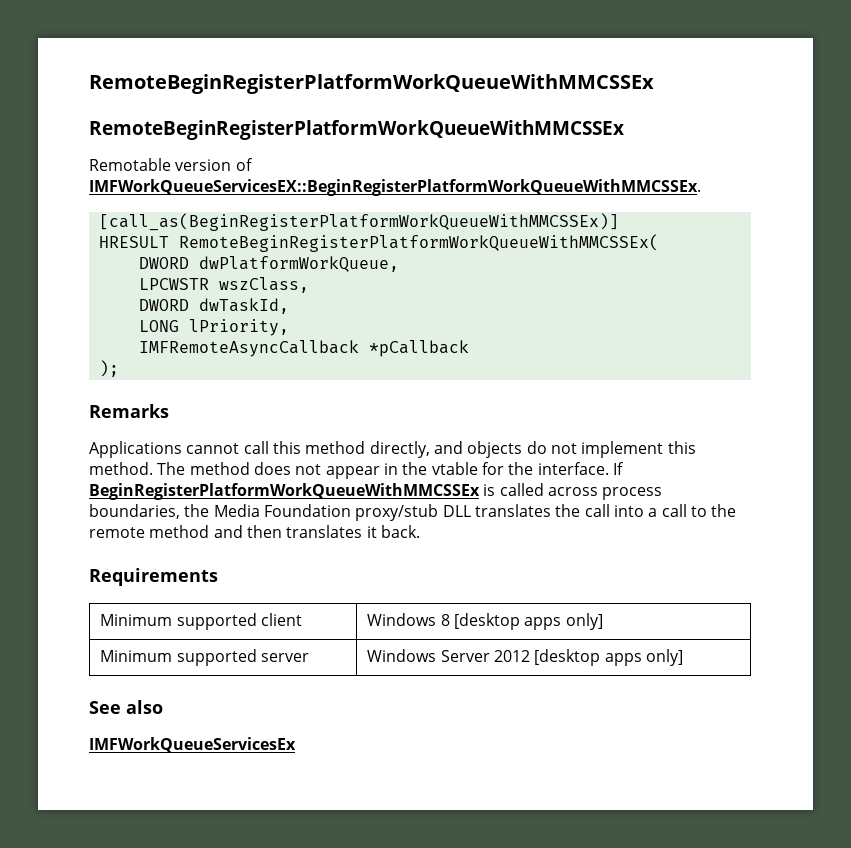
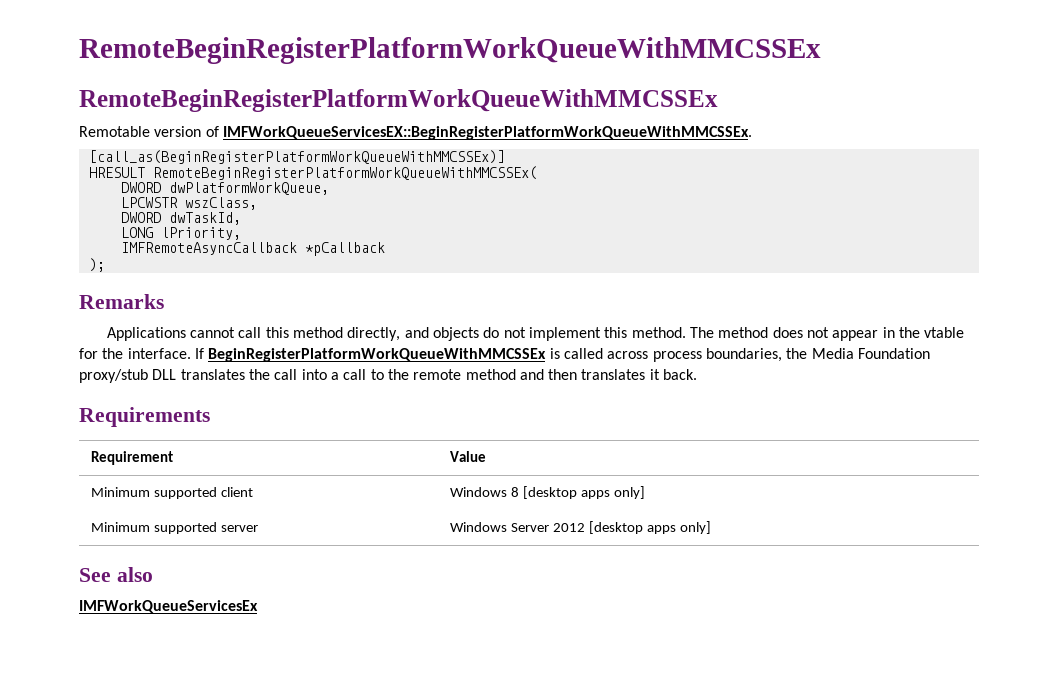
(218, 577) none -> [91,451,174,465] [450,451,487,462] // Requirement | Value

